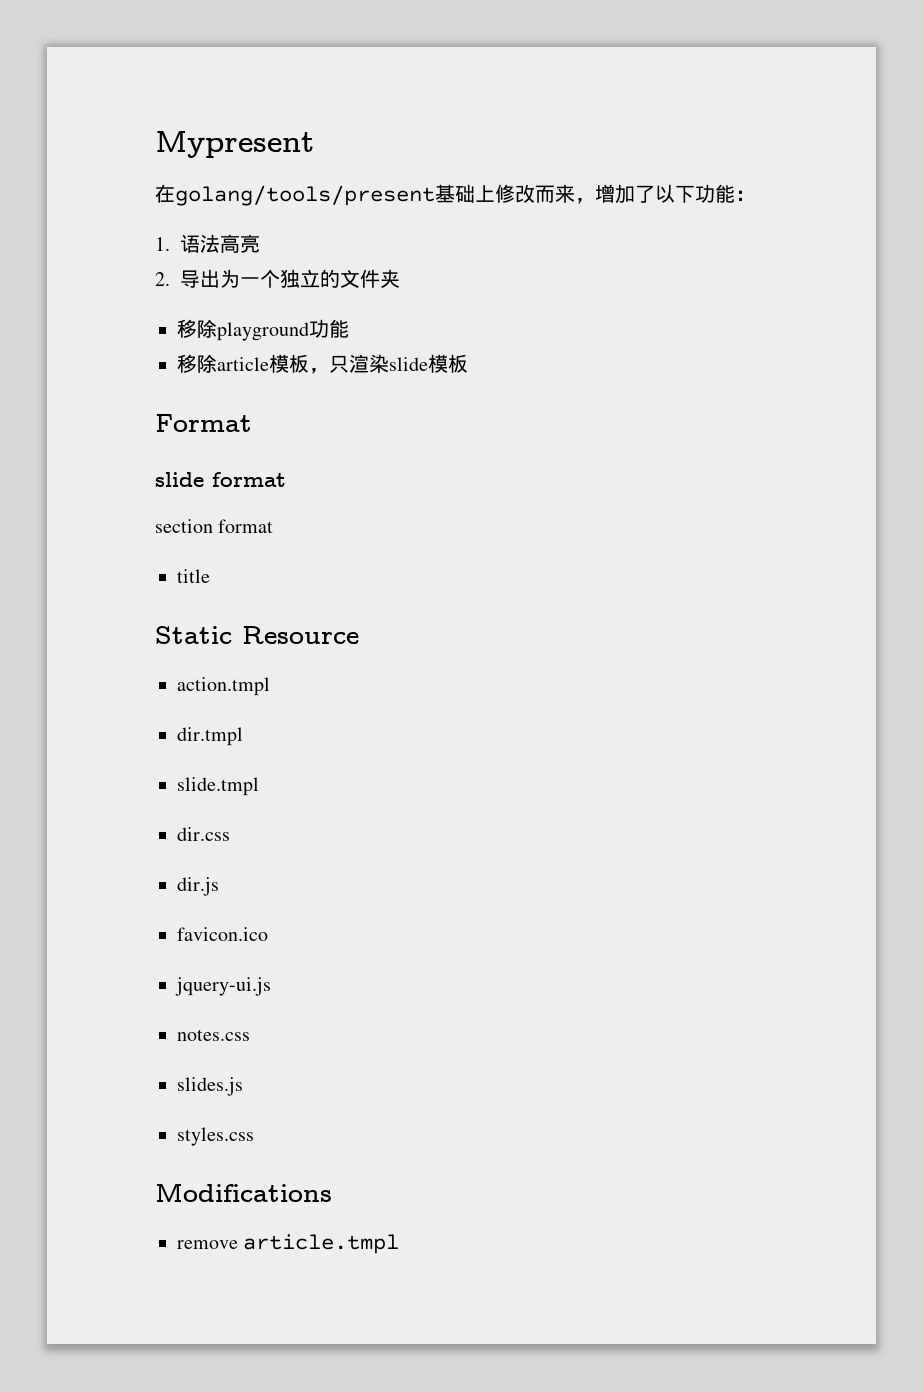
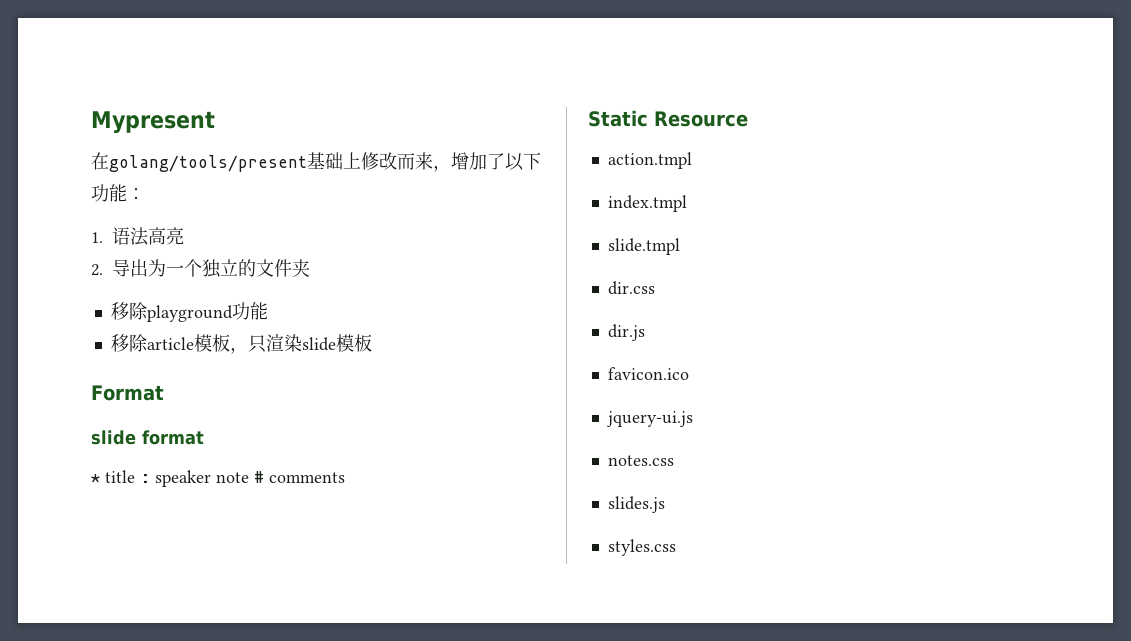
[155,519,274,533] section format // -> [91,474,100,483] *
(210, 576) none -> [140,470,345,487] : speaker note # comments
[177,727,243,746] dir.tmpl -> [607,195,687,212] index.tmpl
[155,1183,332,1202] [177,1234,400,1254] // Modifications // remove article.tmpl -> (676, 547) none

